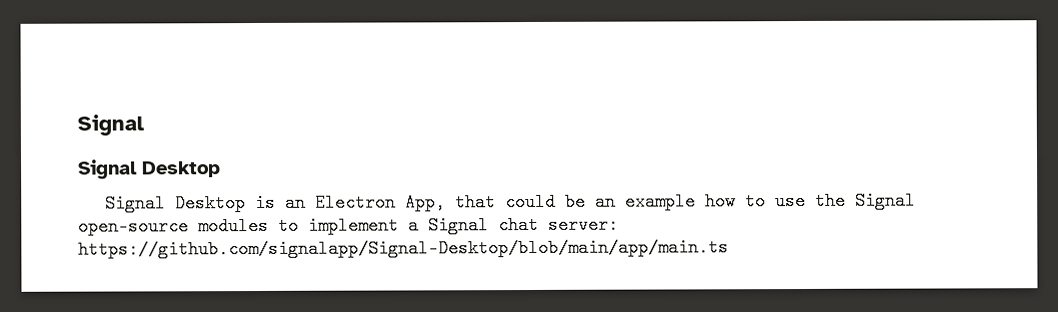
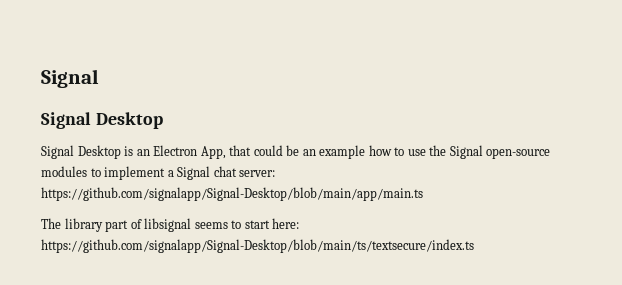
(729, 248) none -> [41,218,300,232] [41,239,474,253] // The library part of libsignal seems to start here: https://github.com/signalapp/Signal-Desktop/blob/main/ts/textsecure/index.ts

